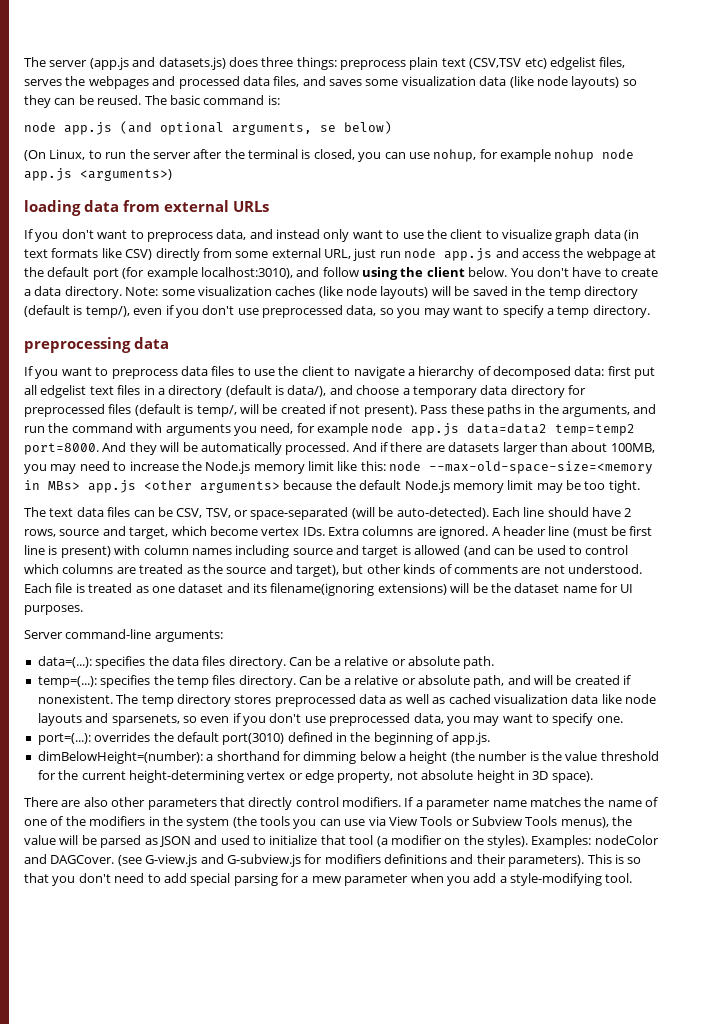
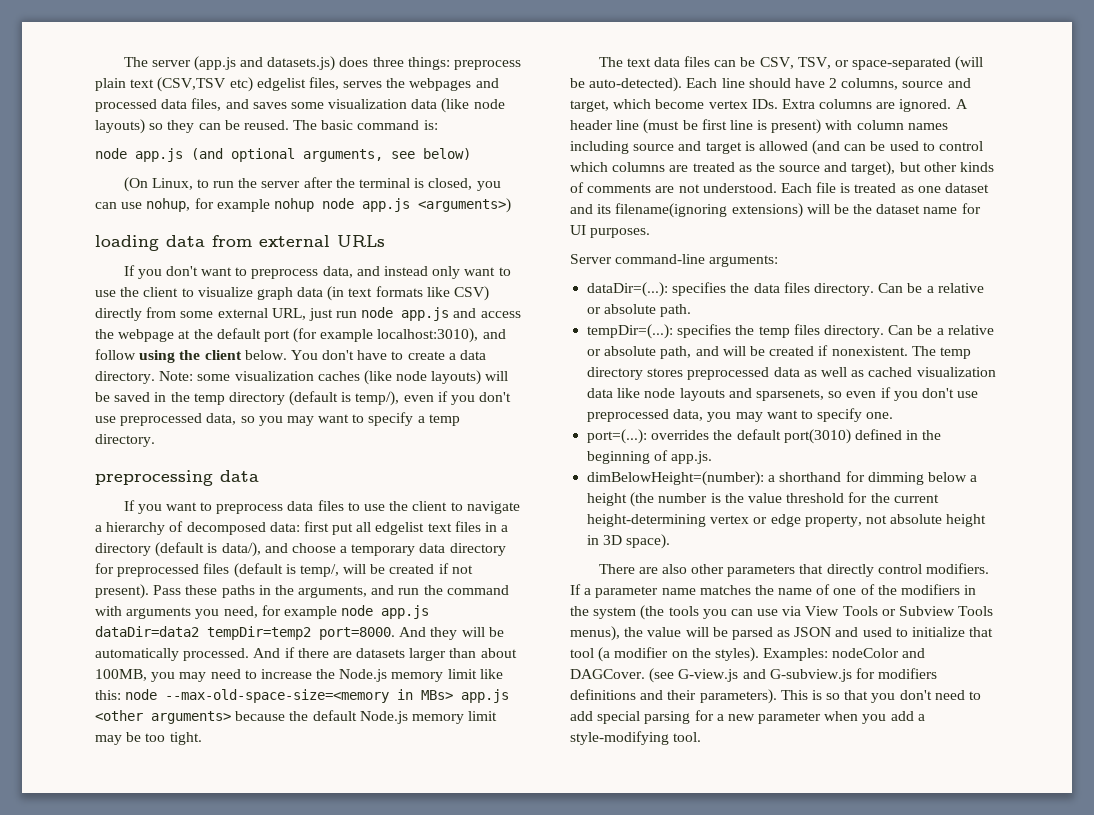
[320,125,336,132] se -> [391,151,415,159] see
[467,423,636,436] data=data2 temp=temp2 -> [95,626,311,640] dataDir=data2 tempDir=temp2
[24,529,56,537] rows, -> [841,78,899,90] columns,
[37,656,92,668] data=(...): -> [587,282,669,297] dataDir=(...):
[37,676,97,688] temp=(...): -> [587,324,674,339] tempDir=(...):
[311,876,341,883] mew -> [727,714,755,721] new

